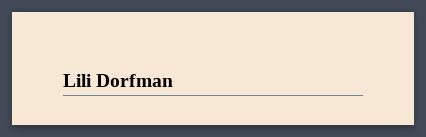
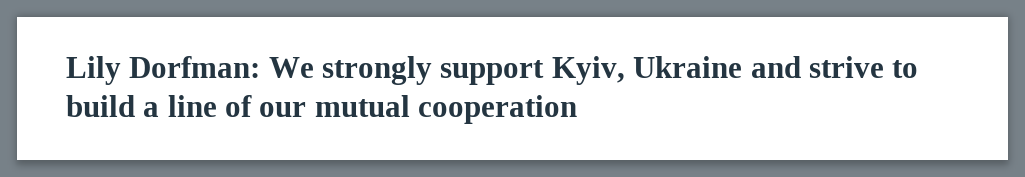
[63,74,174,87] Lili Dorfman -> [66,56,919,85] [66,95,578,124] Lily Dorfman: We strongly support Kyiv, Ukraine and strive to build a line of our mutual cooperation

